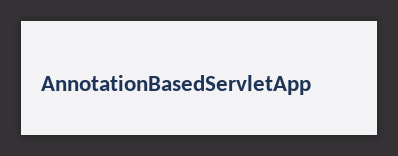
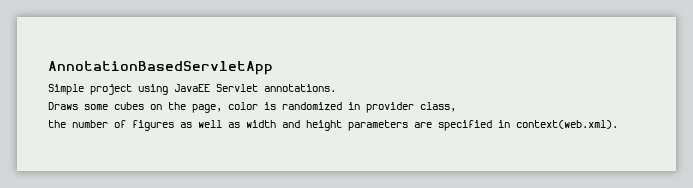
(311, 85) none -> [48,84,336,95] [48,102,456,113] [48,120,618,131] // Simple project using JavaEE Servlet annotations. // Draws some cubes on the page, color is randomized in provider class, // the number of figures as well as width and height parameters are specified in context(web.xml).

